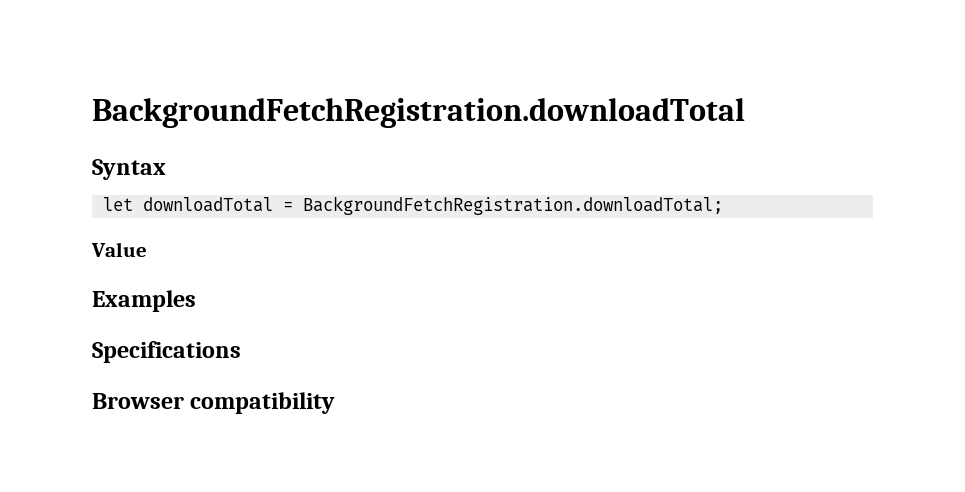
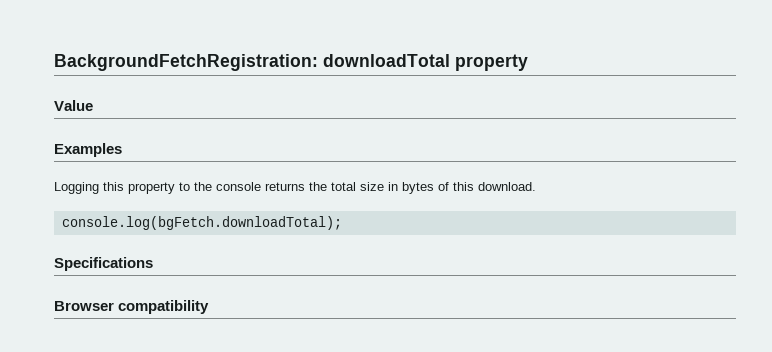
[92,98,745,128] [92,159,166,180] [103,196,724,215] [91,242,147,257] [92,290,196,312] BackgroundFetchRegistration.downloadTotal // Syntax // let downloadTotal = BackgroundFetchRegistration.downloadTotal; // Value // Examples -> [54,54,528,71] [54,100,93,111] [54,143,122,157] [54,182,536,194] [61,216,342,230] BackgroundFetchRegistration: downloadTotal property // Value // Examples // Logging this property to the console returns the total size in bytes of this download. // console.log(bgFetch.downloadTotal);

